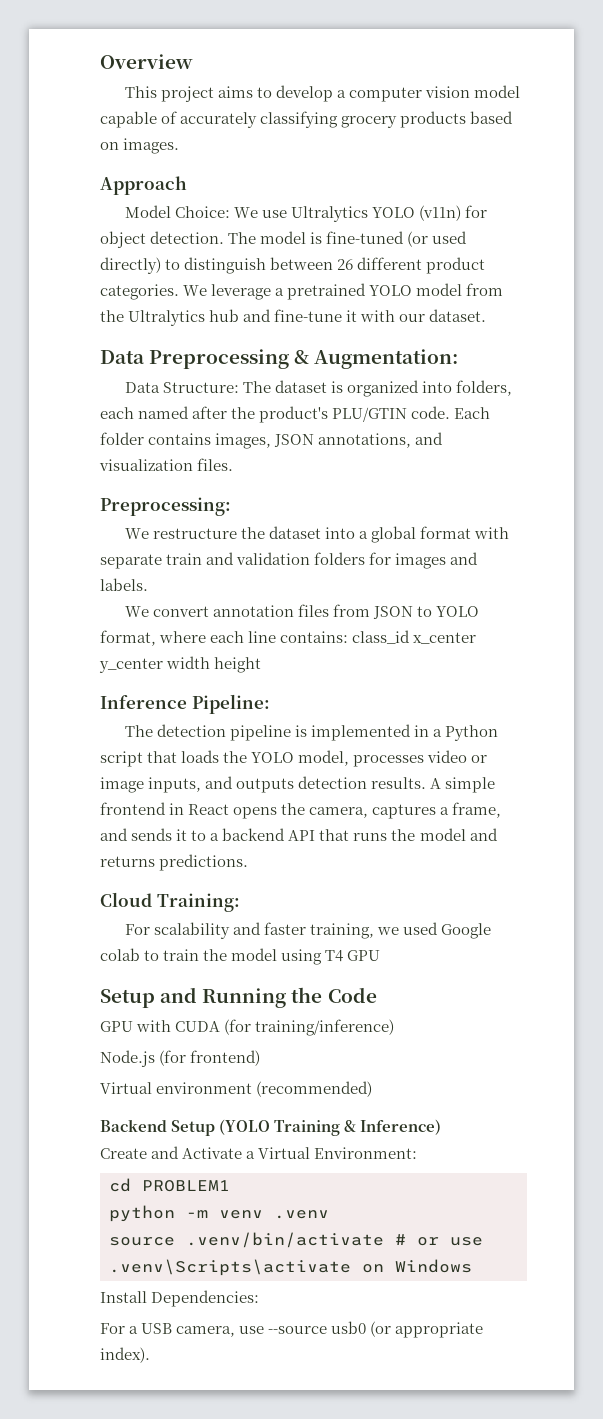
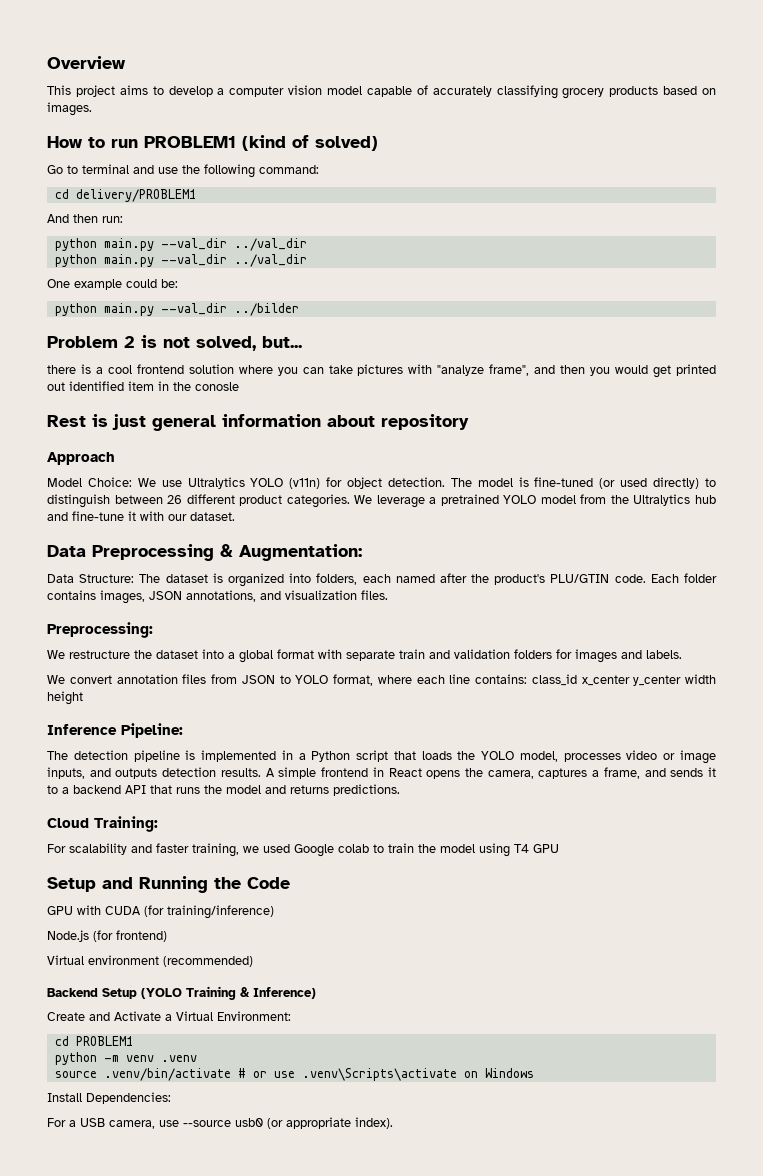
(180, 146) none -> [47,135,378,151] [47,164,319,178] [54,189,196,202] [47,214,123,223] [54,238,307,251] [54,254,307,267] [47,279,178,290] [54,303,299,316] [47,335,302,351] [47,364,716,378] [47,381,239,391] [47,414,469,431] // How to run PROBLEM1 (kind of solved) // Go to terminal and use the following command: // cd delivery/PROBLEM1 // And then run: // python main.py --val_dir ../val_dir // python main.py --val_dir ../val_dir // One example could be: // python main.py --val_dir ../bilder // Problem 2 is not solved, but... // there is a cool frontend solution where you can take pictures with "analyze frame", and then you would get printed out identified item in the conosle // Rest is just general information about repository

